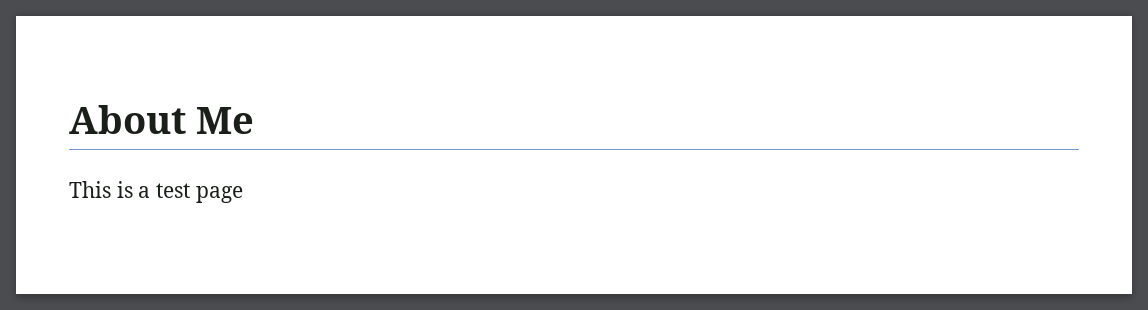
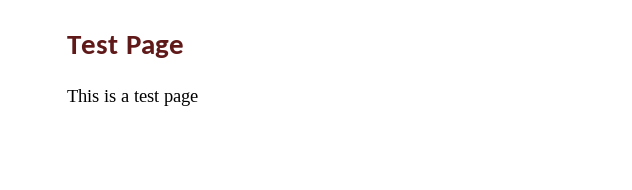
[69,105,255,134] About Me -> [67,36,184,58] Test Page

